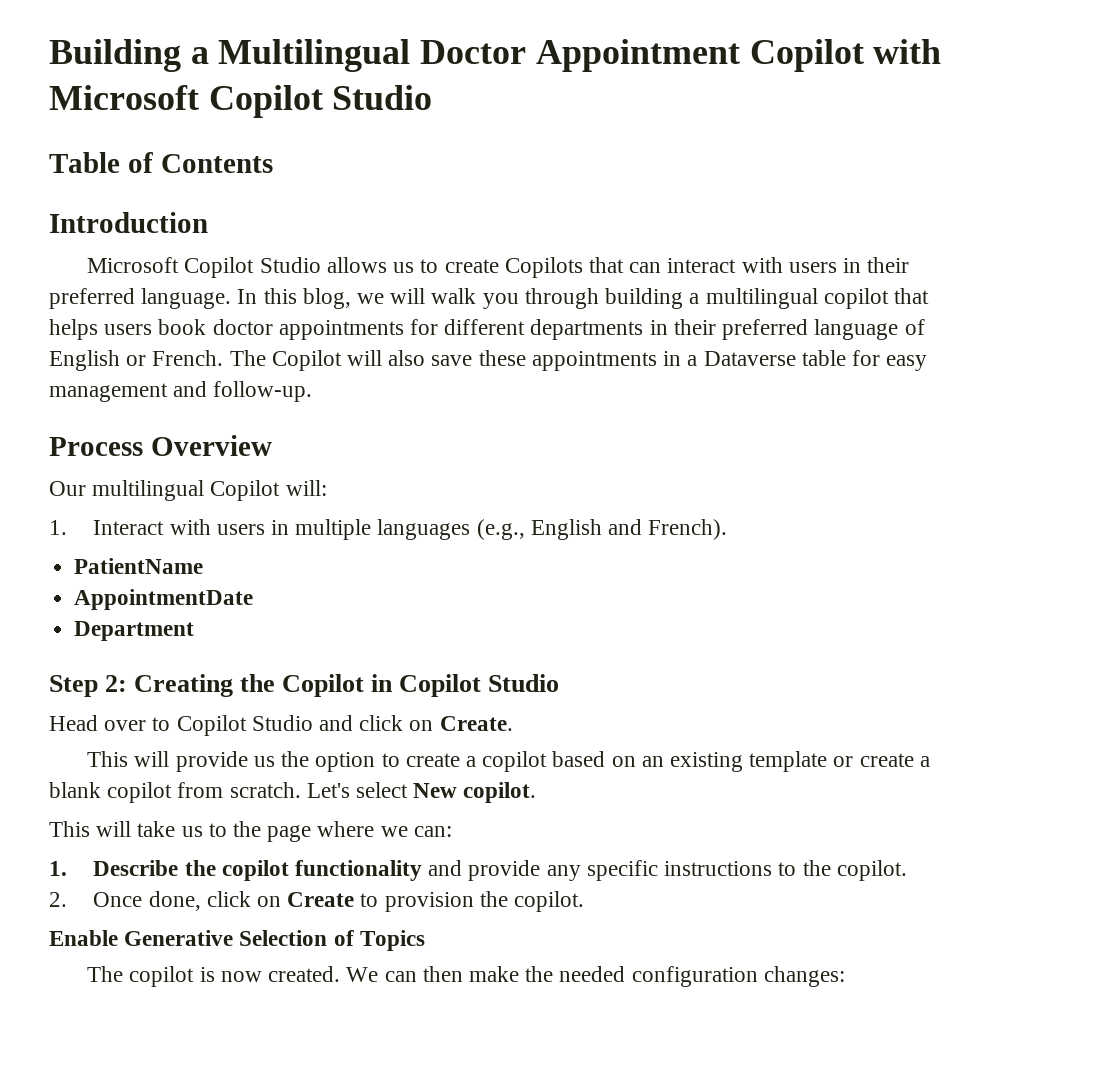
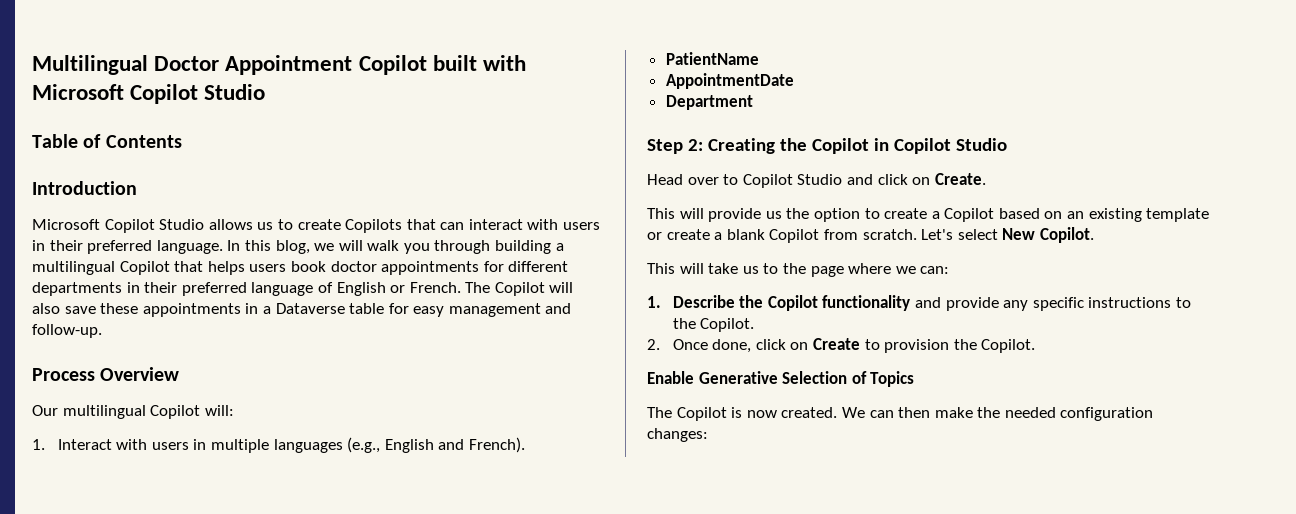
[49,39,209,72] Building a -> (32, 65) none
(864, 55) none -> [432,55,477,71] built
[823,288,889,309] copilot -> [119,261,170,275] Copilot
[482,751,548,772] copilot -> [944,208,995,222] Copilot
[107,782,173,803] copilot -> [769,229,820,243] Copilot
[463,782,537,803] copilot. -> [1039,227,1094,243] Copilot.
[221,860,289,881] copilot -> [767,295,818,311] Copilot
[836,860,907,881] copilot. -> [700,318,755,332] Copilot.
[514,891,585,912] copilot. -> [981,339,1036,353] Copilot.
[129,966,195,987] copilot -> [676,407,727,421] Copilot

